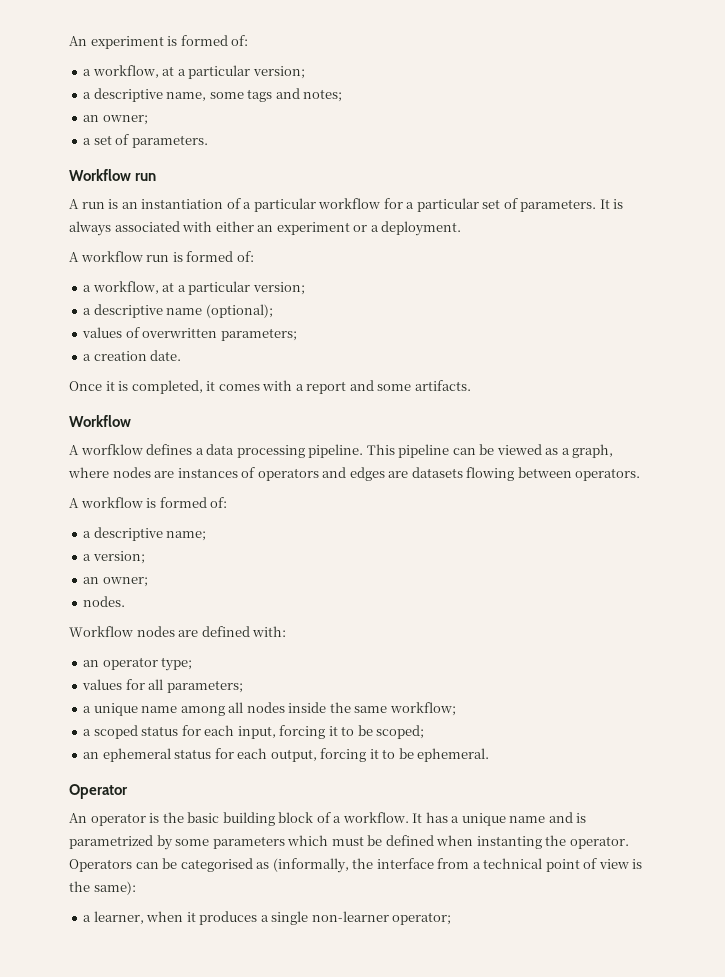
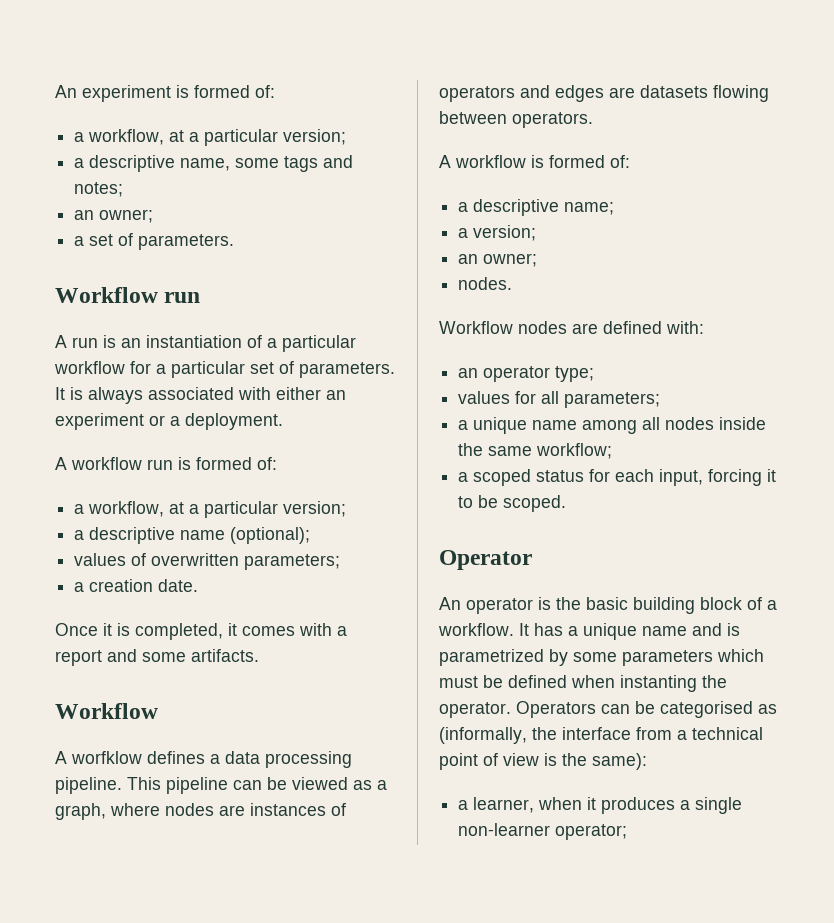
[376,725,425,739] [83,748,490,762] scoped; // an ephemeral status for each output, forcing it to be ephemeral. -> [503,495,567,512] scoped.

